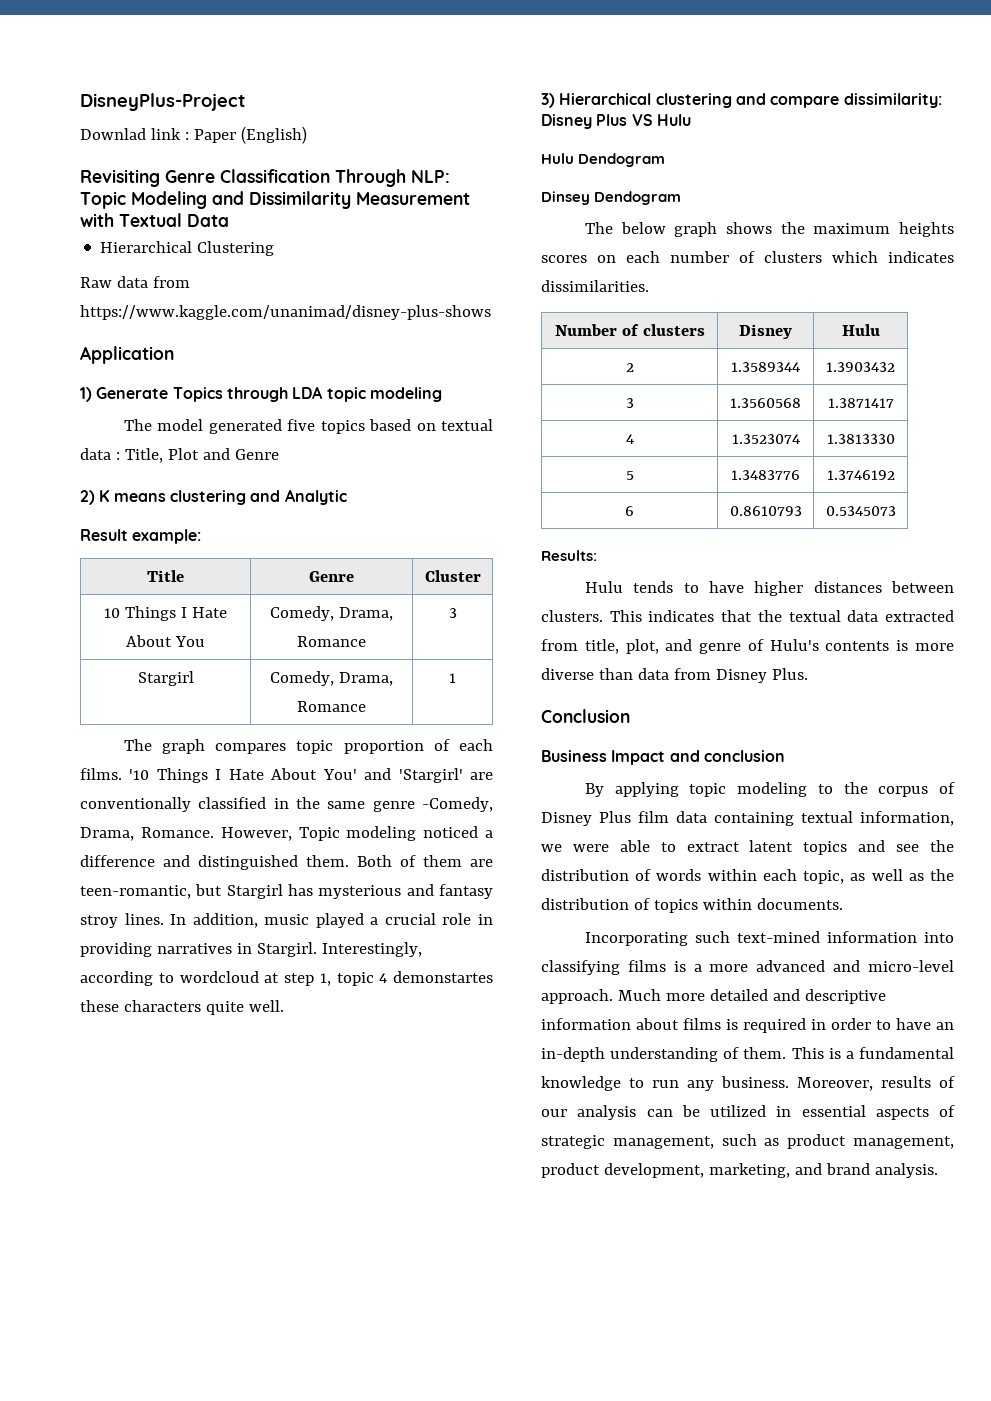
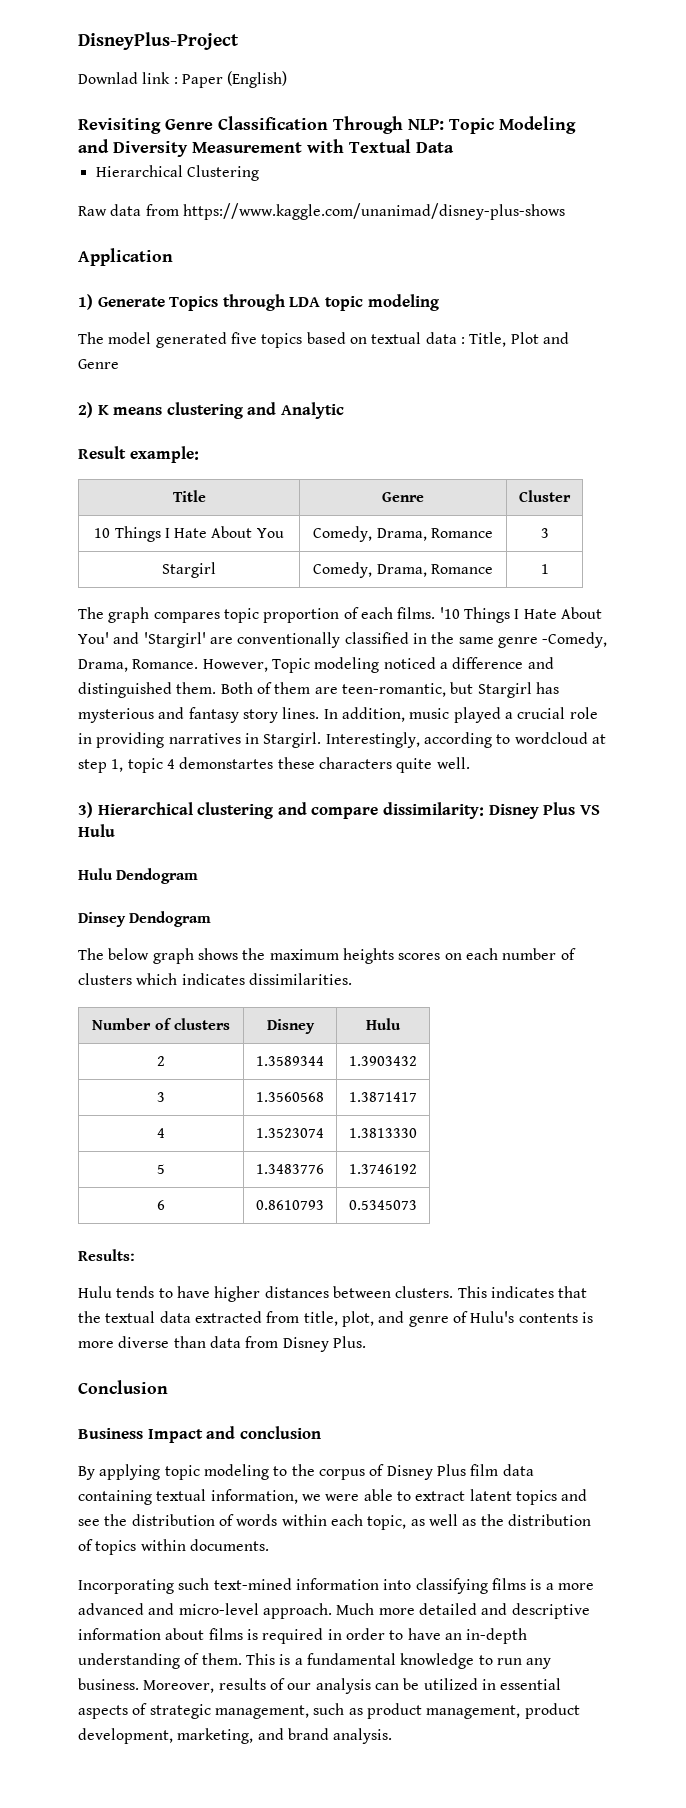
[249,191,351,209] Dissimilarity -> [113,141,188,157] Diversity
[80,915,118,928] stroy -> [242,709,278,723] story

